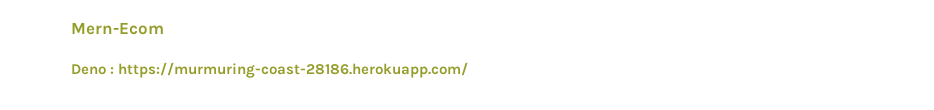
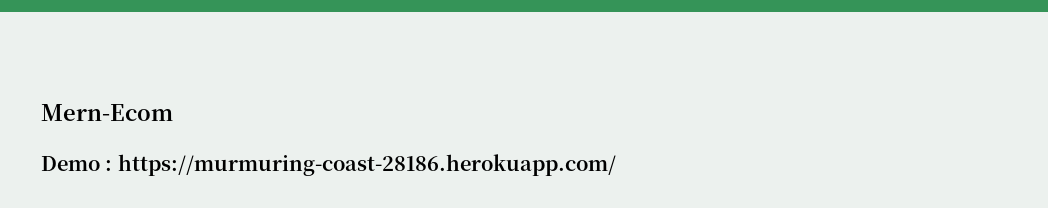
[71,64,106,75] Deno -> [41,156,100,171] Demo

